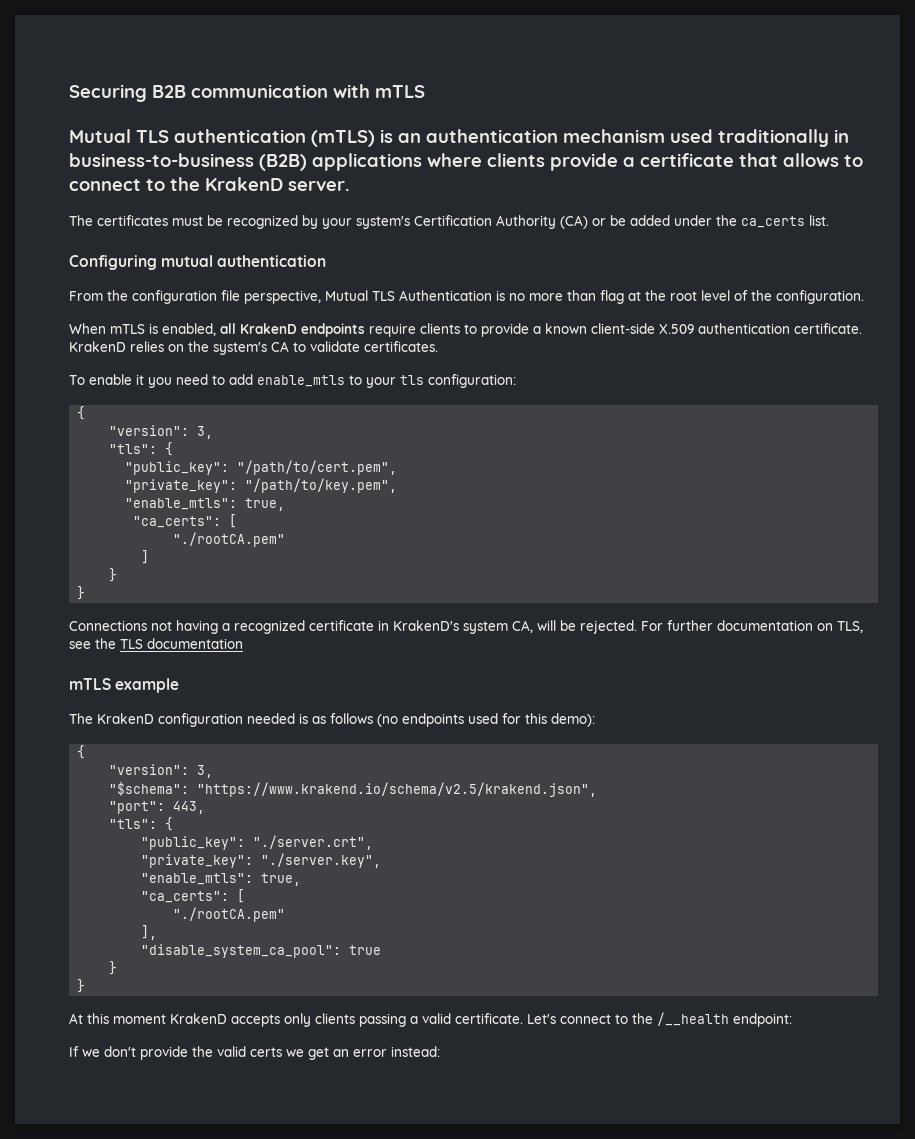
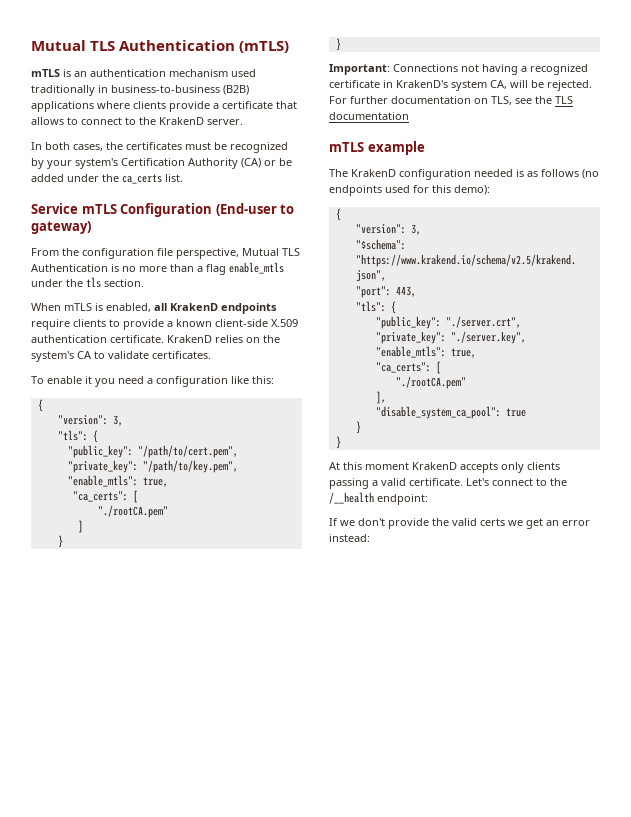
[69,84,425,102] [69,129,306,143] Securing B2B communication with mTLS // Mutual TLS authentication -> [31,40,236,51] Mutual TLS Authentication
(375, 138) none -> [31,69,60,77] // mTLS
[69,215,93,226] The -> [31,142,123,151] In both cases, the
[69,255,327,270] Configuring mutual authentication -> [31,203,295,217] [31,221,91,234] Service mTLS Configuration (End-user to gateway)
[600,290,864,304] flag at the root level of the configuration. -> [197,262,284,275] [31,277,144,288] a flag enable_mtls under the tls section.
[212,374,516,388] to add enable_mtls to your tls configuration: -> [147,376,274,387] a configuration like this:
(86, 593) none -> [329,64,390,75] Important:

